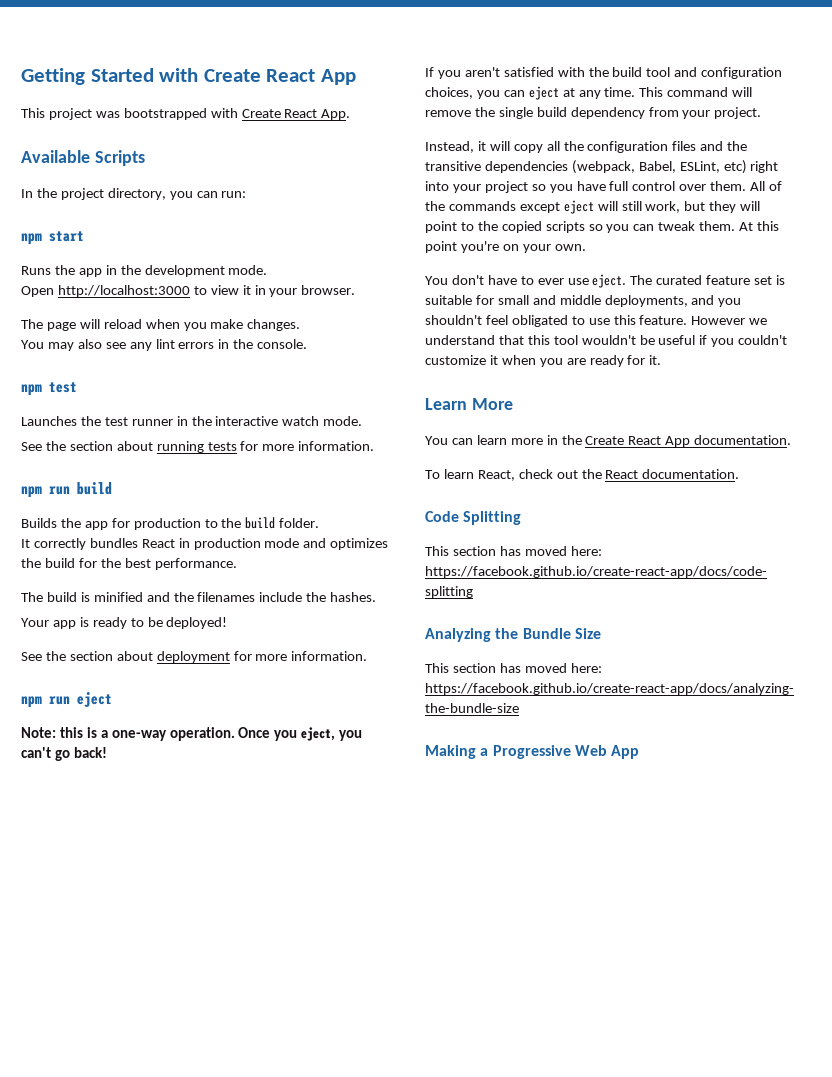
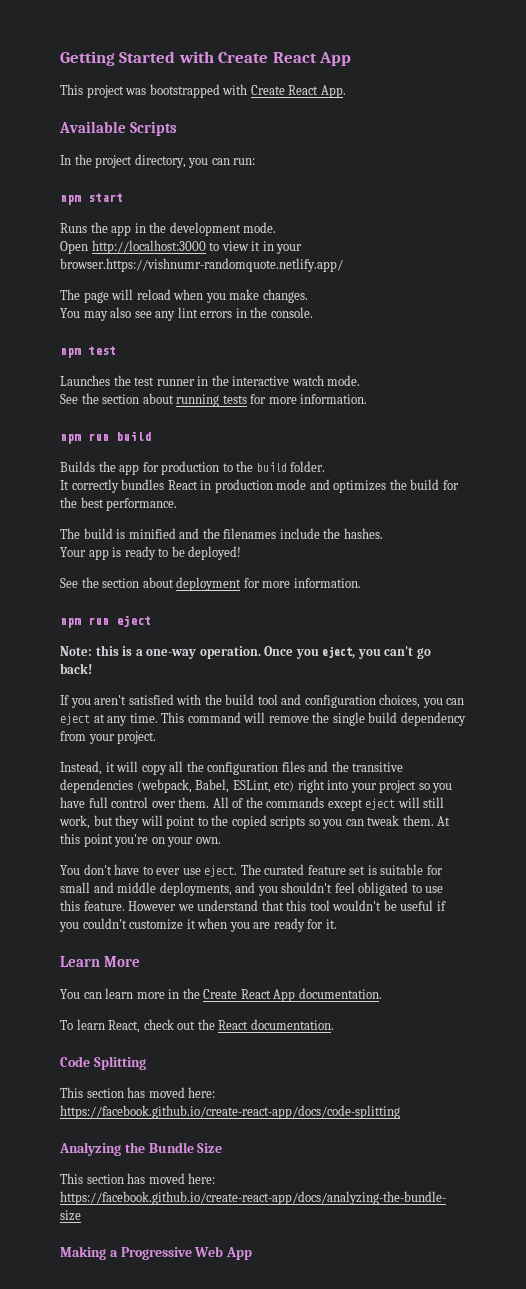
[301,285,356,295] browser. -> [60,258,343,272] browser.https://vishnumr-randomquote.netlify.app/

